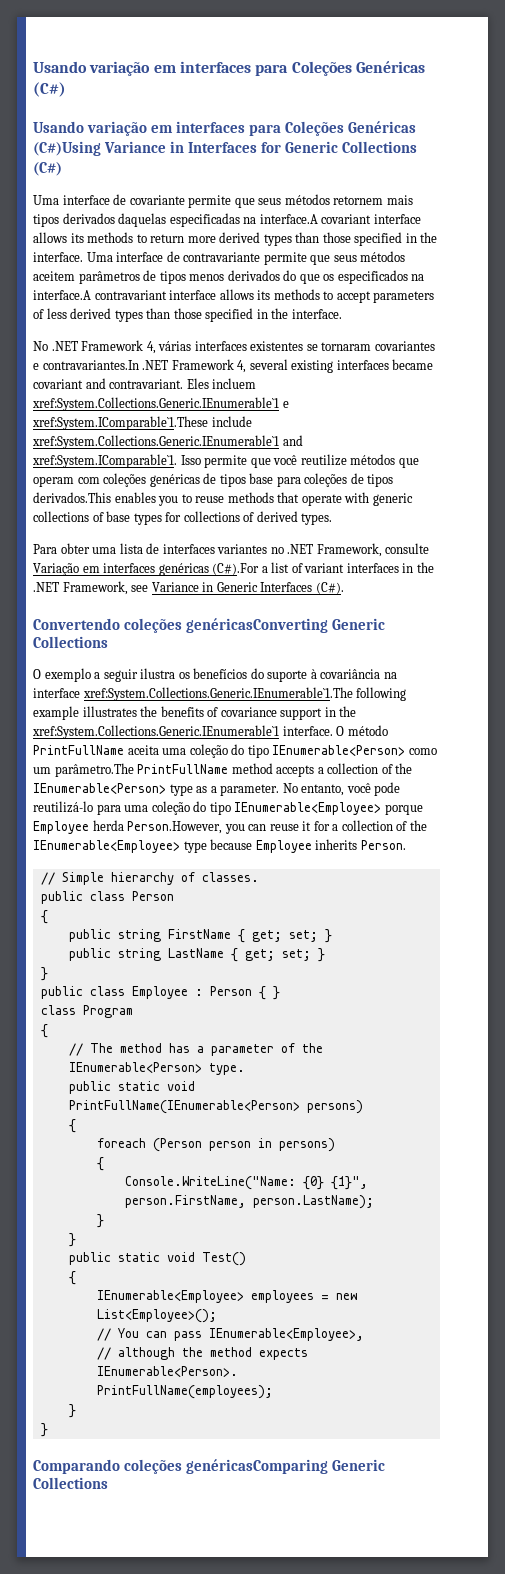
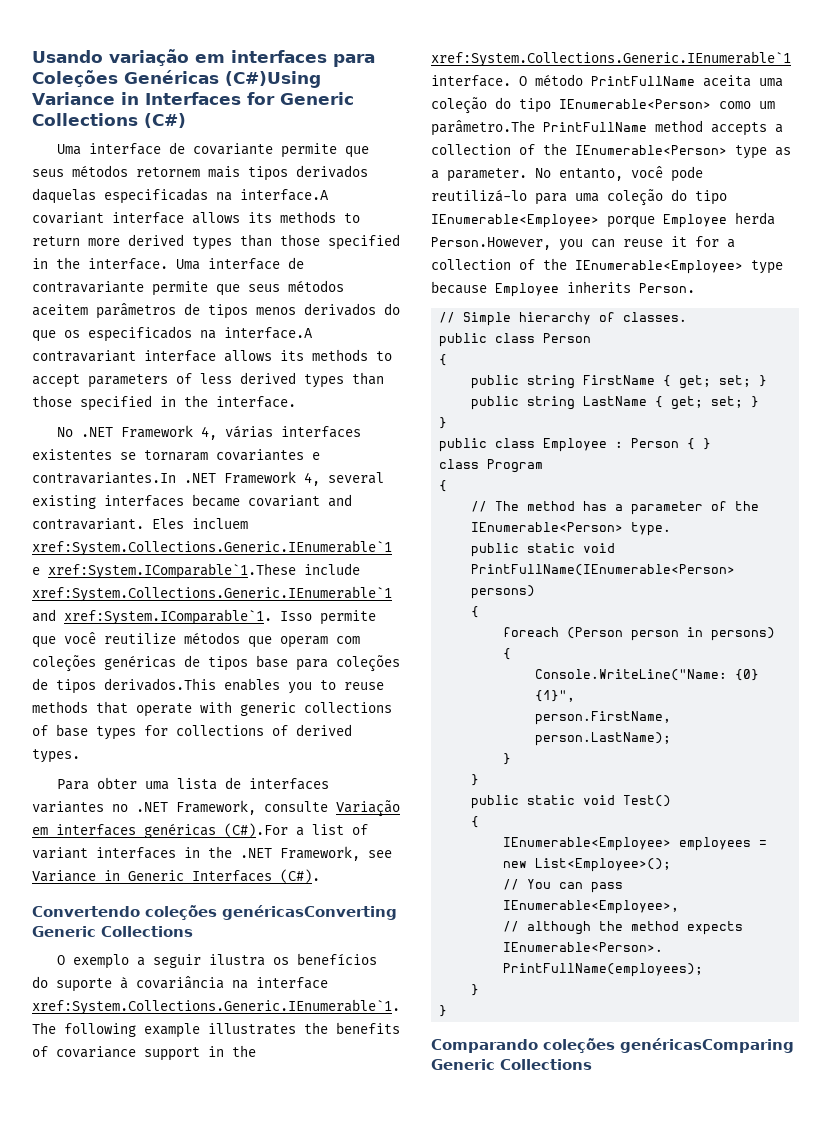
[33,61,425,76] [33,82,66,97] [33,121,417,136] Usando variação em interfaces para Coleções Genéricas (C#) // Usando variação em interfaces para Coleções Genéricas -> [32,49,375,67] [32,70,219,87] Usando variação em interfaces para Coleções Genéricas

